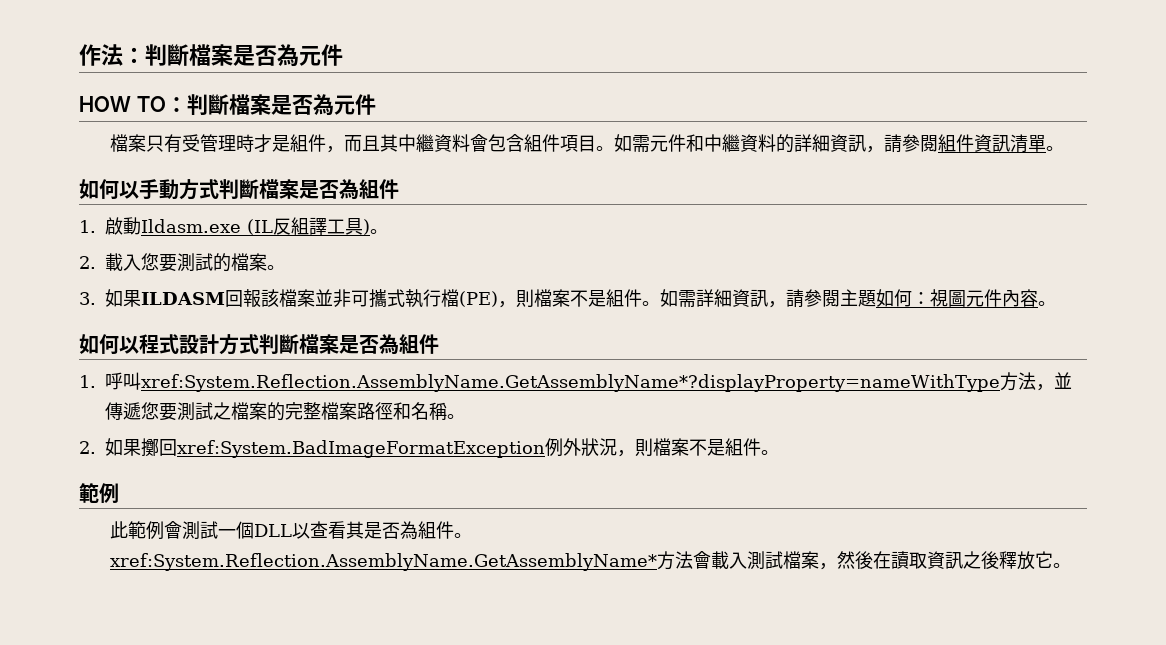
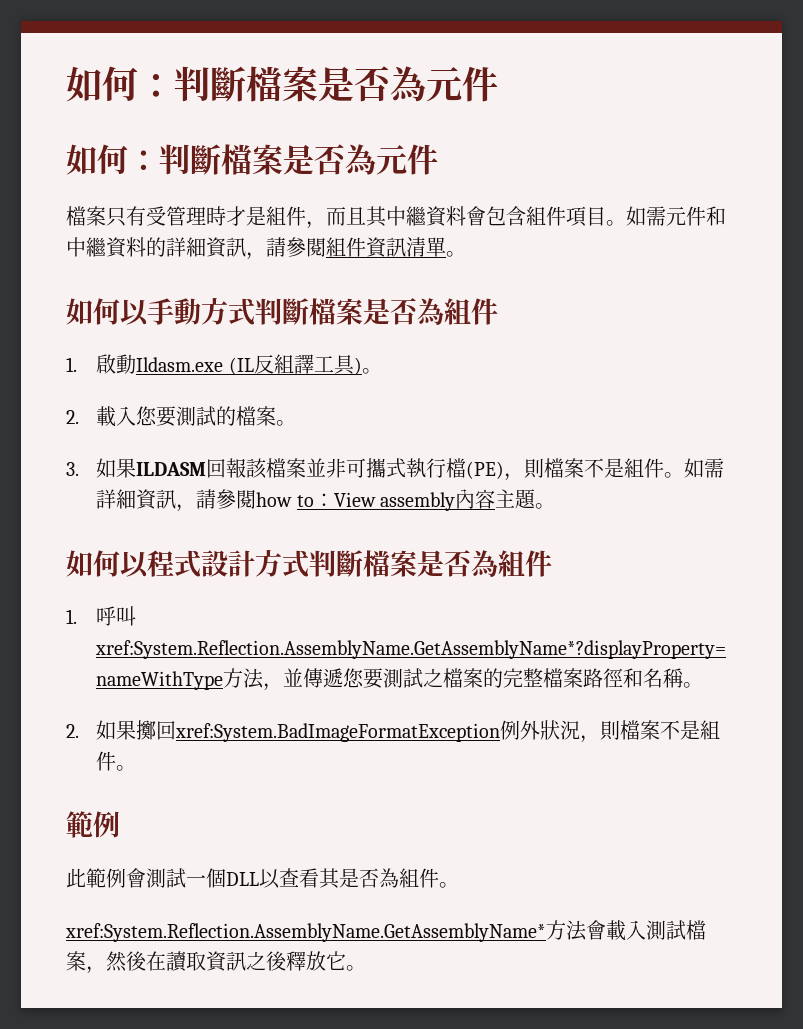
[79,44,343,67] [79,96,166,112] 作法：判斷檔案是否為元件 // HOW TO -> [66,66,498,102] [66,144,128,175] 如何：判斷檔案是否為元件 // 如何
[840,289,1038,307] 主題如何：視圖元件內容 -> [256,489,537,511] how to：View assembly內容主題

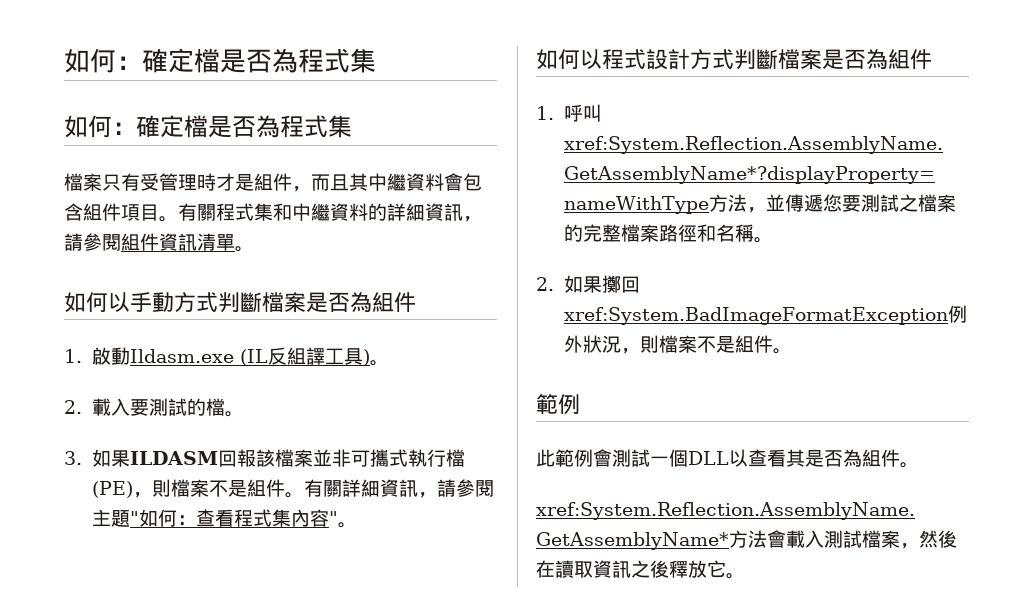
[66,66,498,102] [66,144,438,175] 如何：判斷檔案是否為元件 // 如何：判斷檔案是否為元件 -> [64,48,376,73] [64,115,352,138] 如何：確定檔是否為程式集 // 如何：確定檔是否為程式集
[626,206,706,226] 如需元件 -> [178,203,273,221] 有關程式集
[136,406,158,426] 您 -> (130, 407) none
[256,406,277,426] 案 -> (225, 407) none
[684,458,725,478] [96,489,537,512] 如需詳細資訊，請參閱how to：View assembly內容主題 -> [303,479,494,498] [91,509,338,527] 有關詳細資訊，請參閱主題"如何：查看程式集內容"

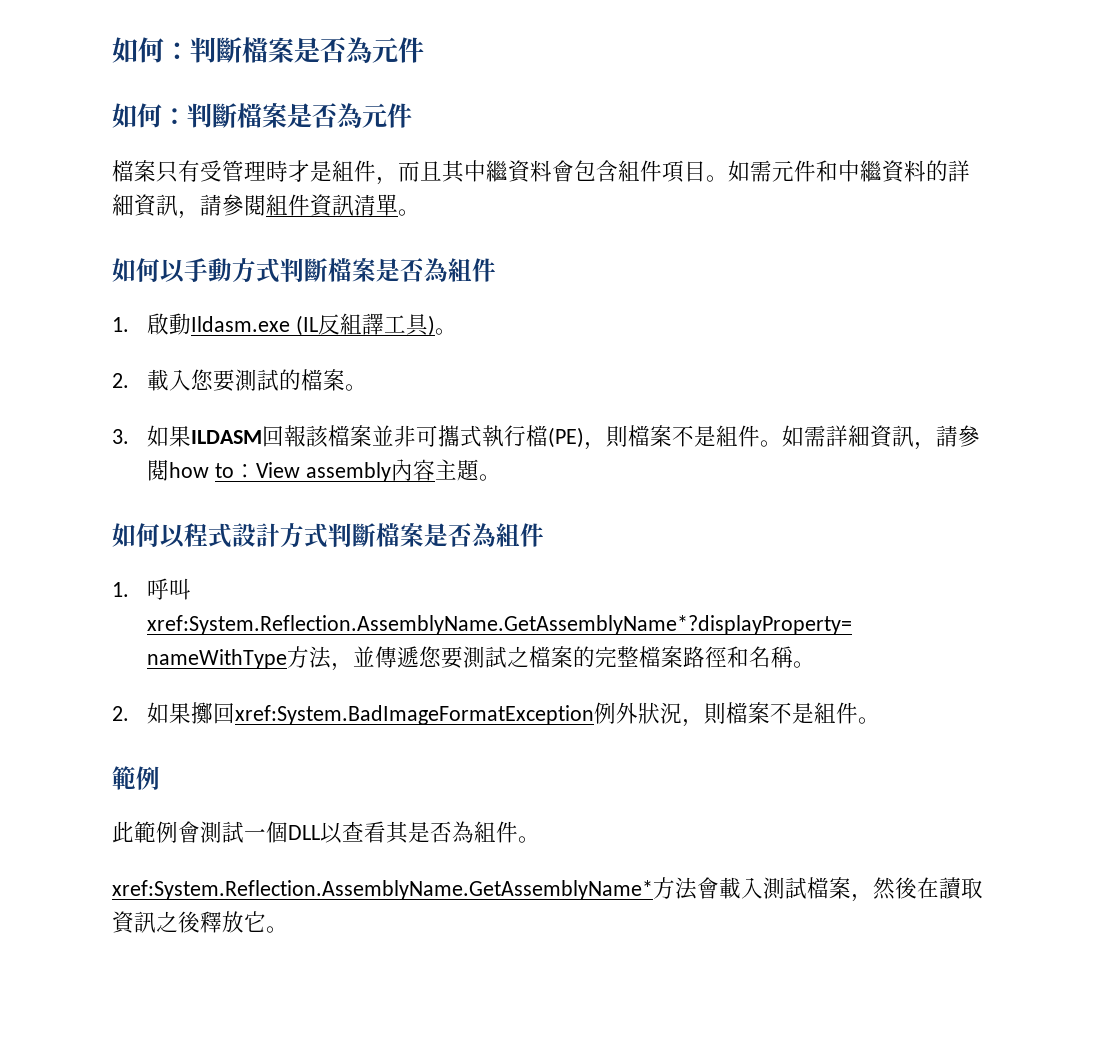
[64,48,376,73] [64,115,352,138] 如何：確定檔是否為程式集 // 如何：確定檔是否為程式集 -> [112,37,424,63] [112,103,412,128] 如何：判斷檔案是否為元件 // 如何：判斷檔案是否為元件
[178,203,273,221] 有關程式集 -> [728,160,816,182] 如需元件
(130, 407) none -> [190,369,213,390] 您
(225, 407) none -> [322,369,345,391] 案
[303,479,494,498] [91,509,338,527] 有關詳細資訊，請參閱主題"如何：查看程式集內容" -> [781,425,980,450] [146,459,479,482] 如需詳細資訊，請參閱how to：View assembly內容主題

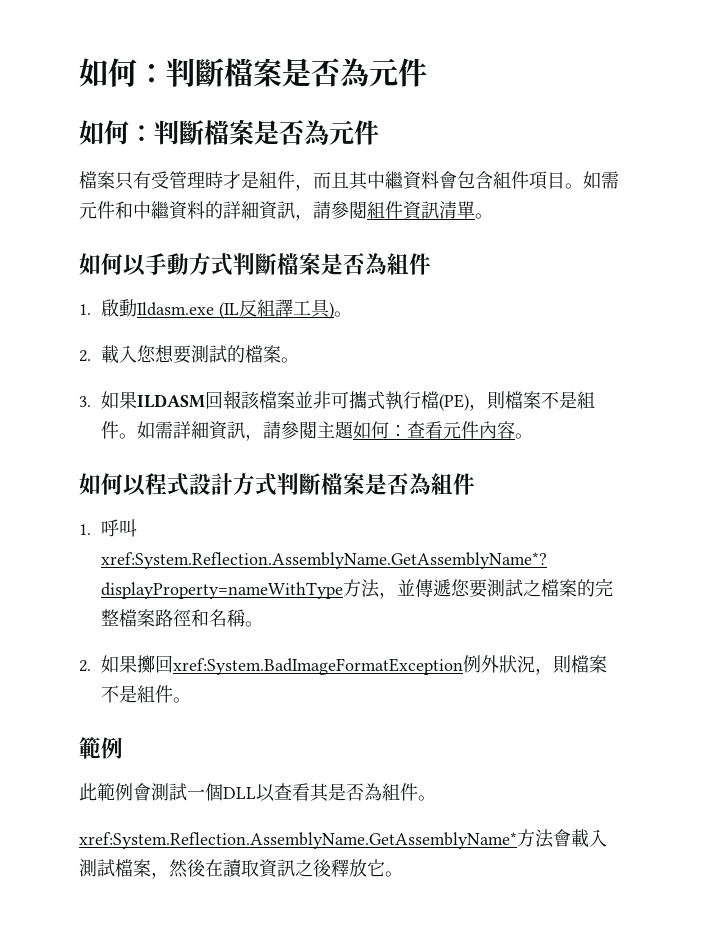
(213, 379) none -> [154,344,174,363] 想
[168,459,479,482] how to：View assembly內容主題 -> [316,421,515,439] 主題如何：查看元件內容

